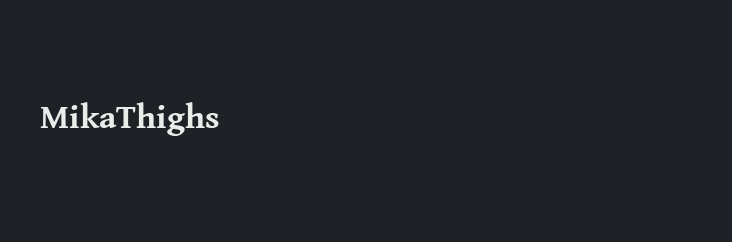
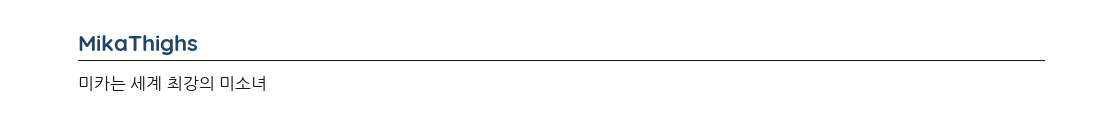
(220, 119) none -> [78,76,268,91] // 미카는 세계 최강의 미소녀

